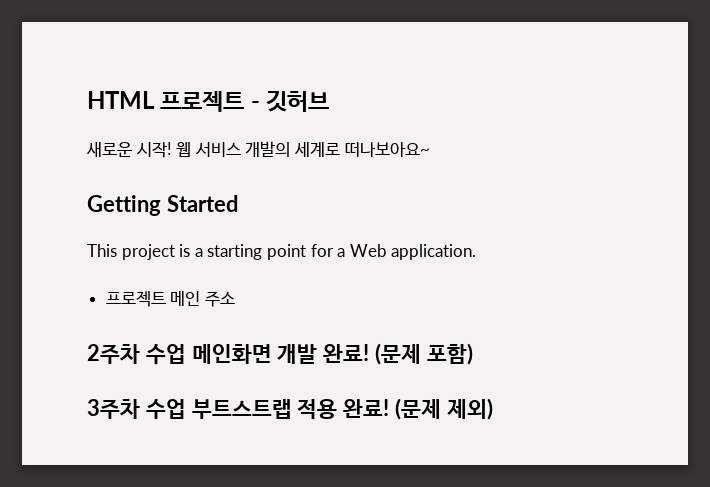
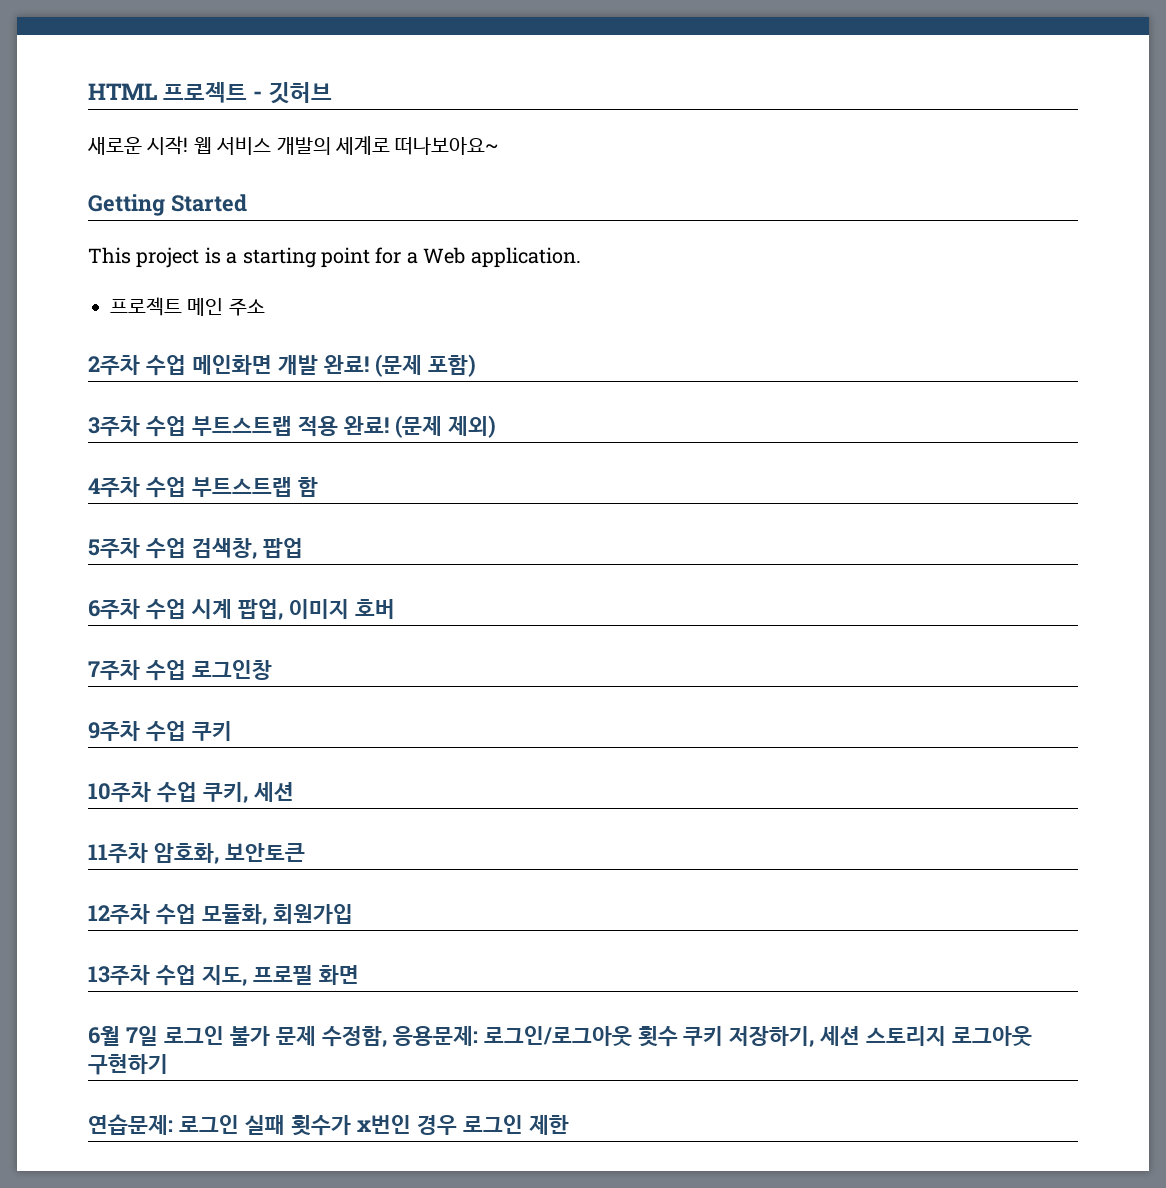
(493, 409) none -> [88,477,318,498] [88,538,303,559] [88,599,395,620] [88,660,272,681] [88,721,232,742] [88,782,294,803] [88,843,305,864] [88,904,353,925] [88,965,359,986] [88,1026,1033,1047] [88,1054,168,1075] [88,1114,569,1136] // 4주차 수업 부트스트랩 함 // 5주차 수업 검색창, 팝업 // 6주차 수업 시계 팝업, 이미지 호버 // 7주차 수업 로그인창 // 9주차 수업 쿠키 // 10주차 수업 쿠키, 세션 // 11주차 암호화, 보안토큰 // 12주차 수업 모듈화, 회원가입 // 13주차 수업 지도, 프로필 화면 // 6월 7일 로그인 불가 문제 수정함, 응용문제: 로그인/로그아웃 횟수 쿠키 저장하기, 세션 스토리지 로그아웃 구현하기 // 연습문제: 로그인 실패 횟수가 x번인 경우 로그인 제한

